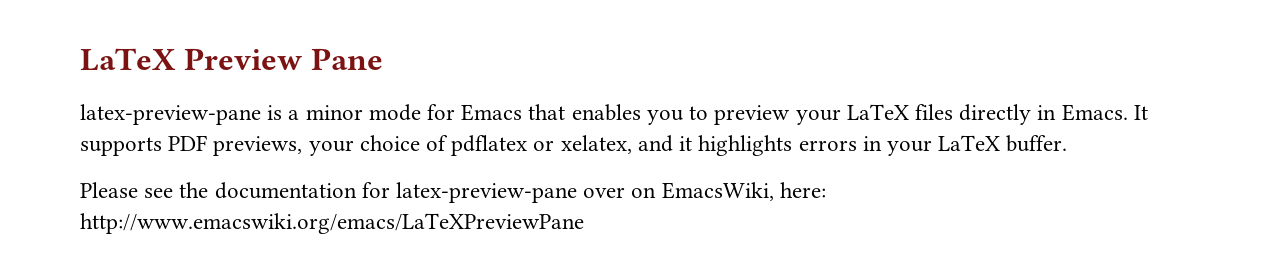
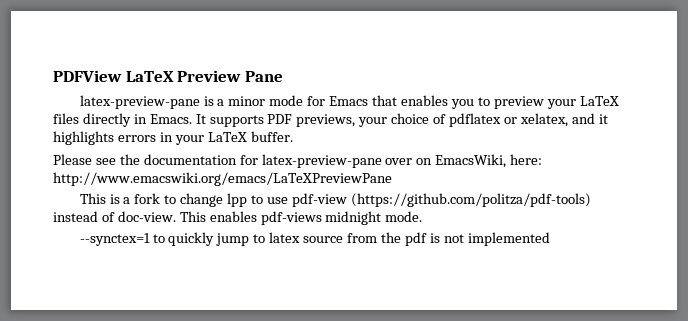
(80, 59) none -> [53,70,122,82] PDFView
(584, 223) none -> [79,193,591,207] [53,211,423,225] [79,232,550,246] // This is a fork to change lpp to use pdf-view (https://github.com/politza/pdf-tools) instead of doc-view. This enables pdf-views midnight mode. // --synctex=1 to quickly jump to latex source from the pdf is not implemented

